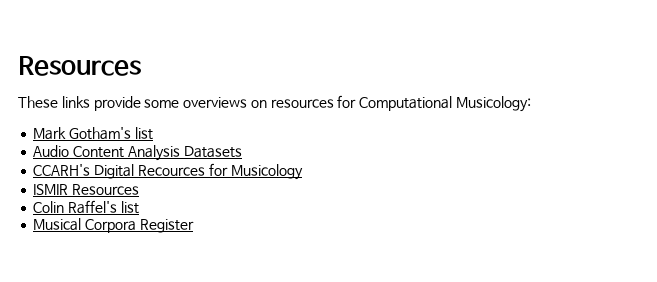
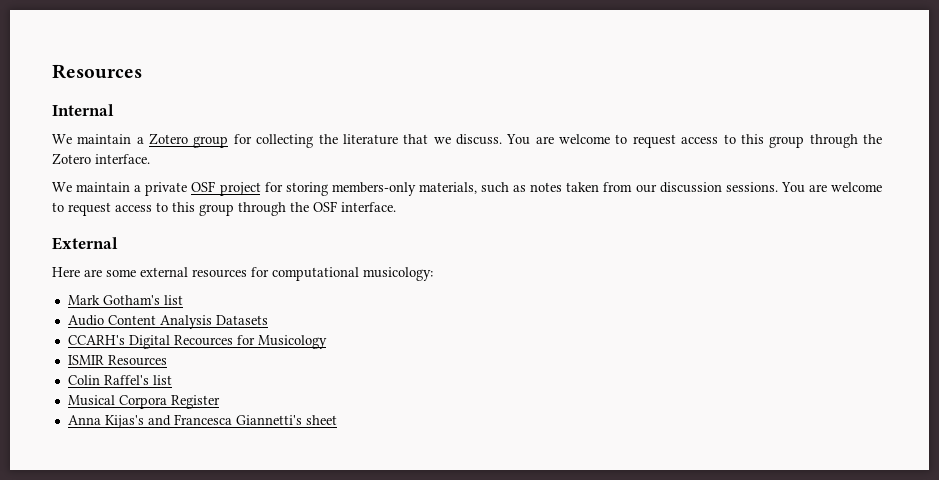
[18,56,141,76] [18,95,532,112] Resources // These links provide some overviews on resources for Computational Musicology: -> [52,64,142,79] [52,104,114,116] [52,133,883,148] [52,153,150,165] [52,181,883,196] [52,201,396,216] [52,237,118,250] [52,267,433,281] Resources // Internal // We maintain a Zotero group for collecting the literature that we discuss. You are welcome to request access to this group through the Zotero interface. // We maintain a private OSF project for storing members-only materials, such as notes taken from our discussion sessions. You are welcome to request access to this group through the OSF interface. // External // Here are some external resources for computational musicology:
(194, 226) none -> [67,414,337,428] // Anna Kijas's and Francesca Giannetti's sheet

